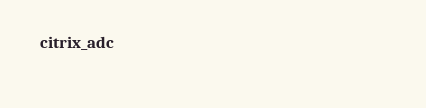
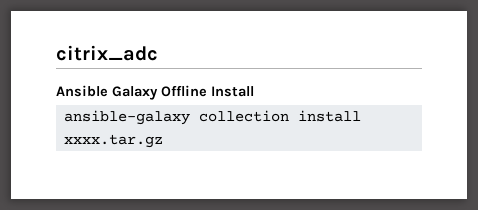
(114, 43) none -> [56,85,254,100] [63,110,361,125] [63,134,163,148] // Ansible Galaxy Offline Install // ansible-galaxy collection install xxxx.tar.gz

